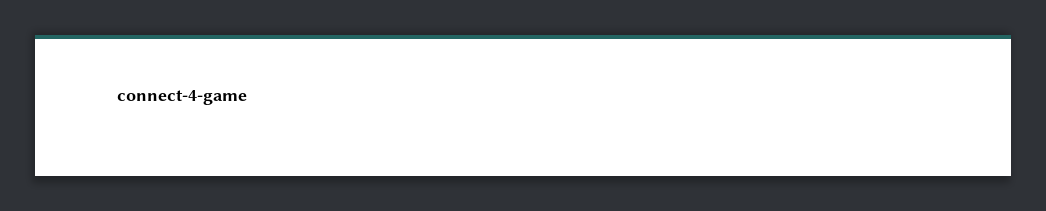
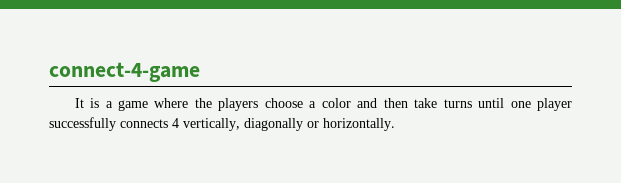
(247, 97) none -> [74,98,573,111] [49,117,395,131] // It is a game where the players choose a color and then take turns until one player successfully connects 4 vertically, diagonally or horizontally.

